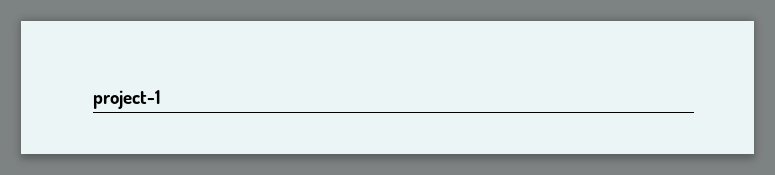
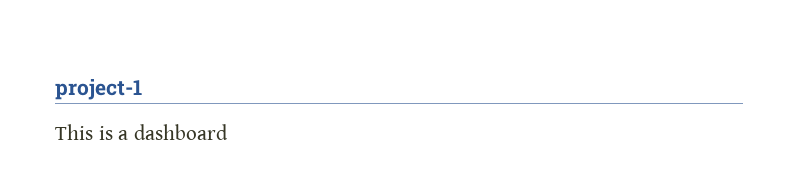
(160, 99) none -> [55,124,229,140] // This is a dashboard

